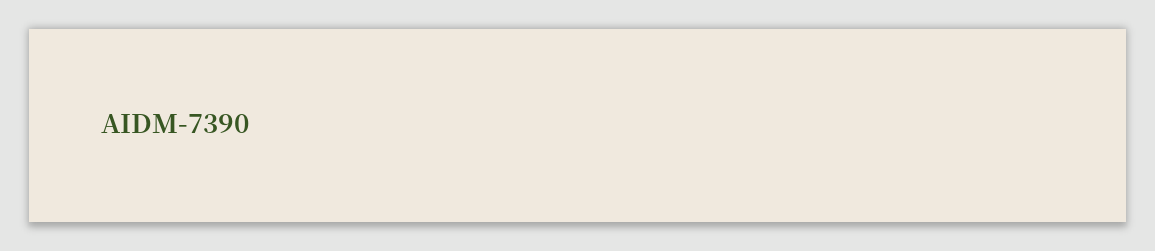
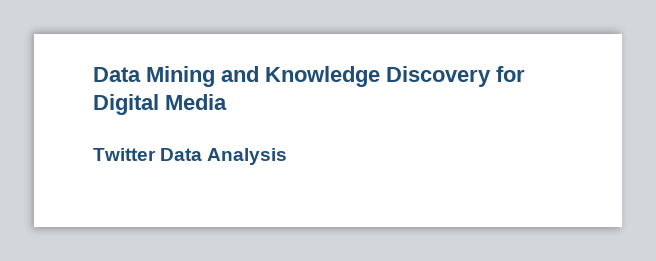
[101,114,249,133] AIDM-7390 -> [93,66,525,87] [93,94,227,115] [93,148,288,165] Data Mining and Knowledge Discovery for Digital Media // Twitter Data Analysis

